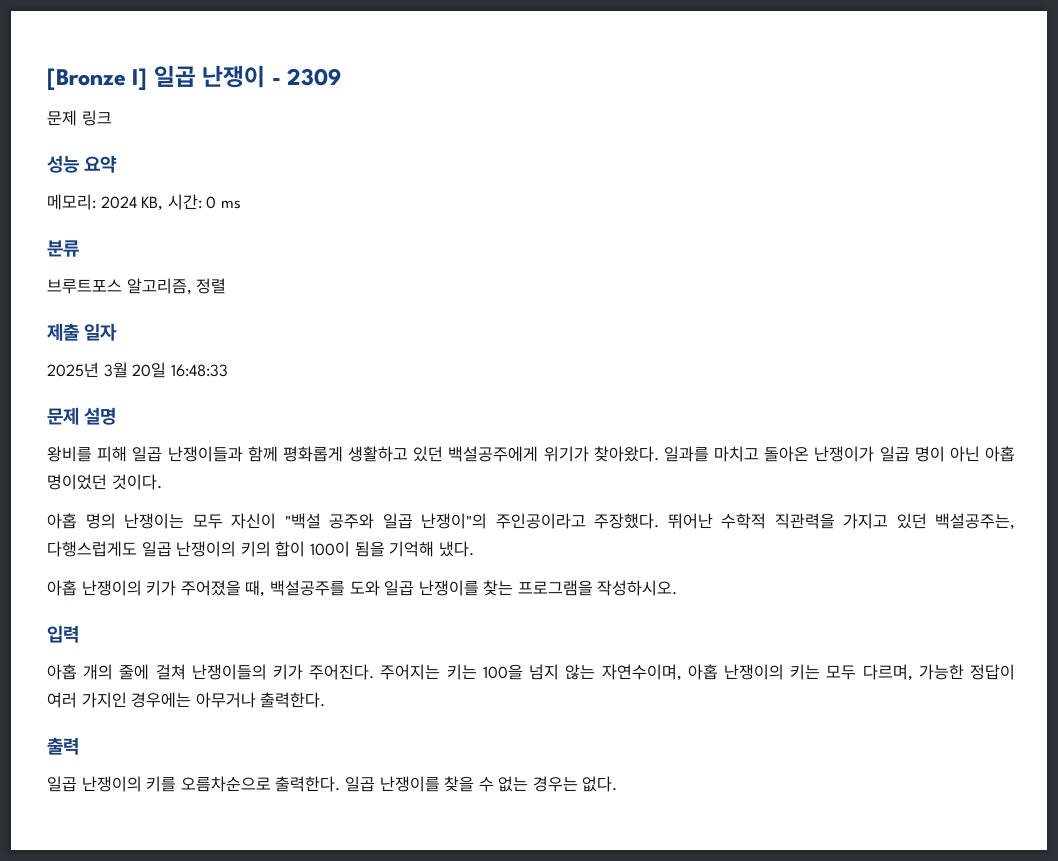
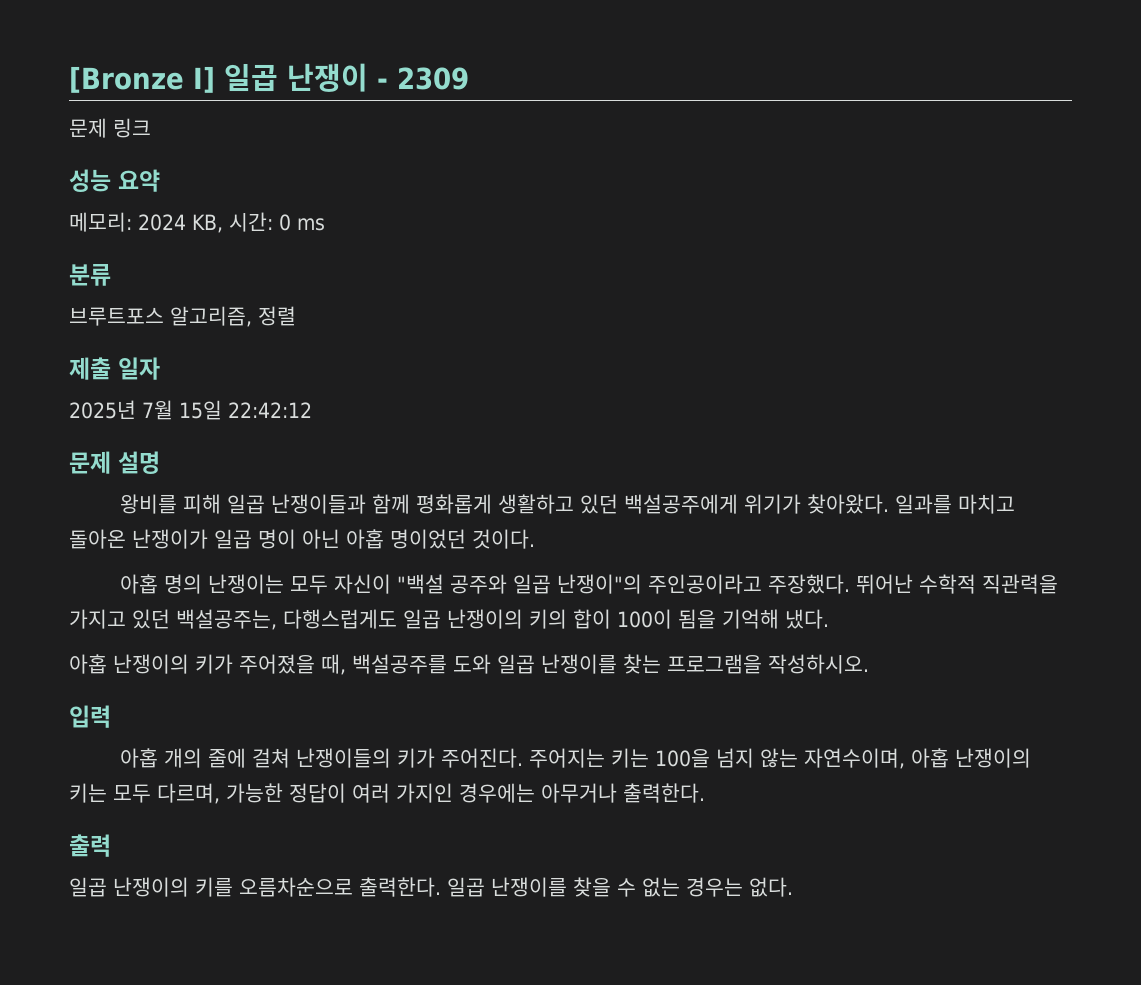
[103,362,228,378] 3월 20일 16:48:33 -> [142,400,312,420] 7월 15일 22:42:12

